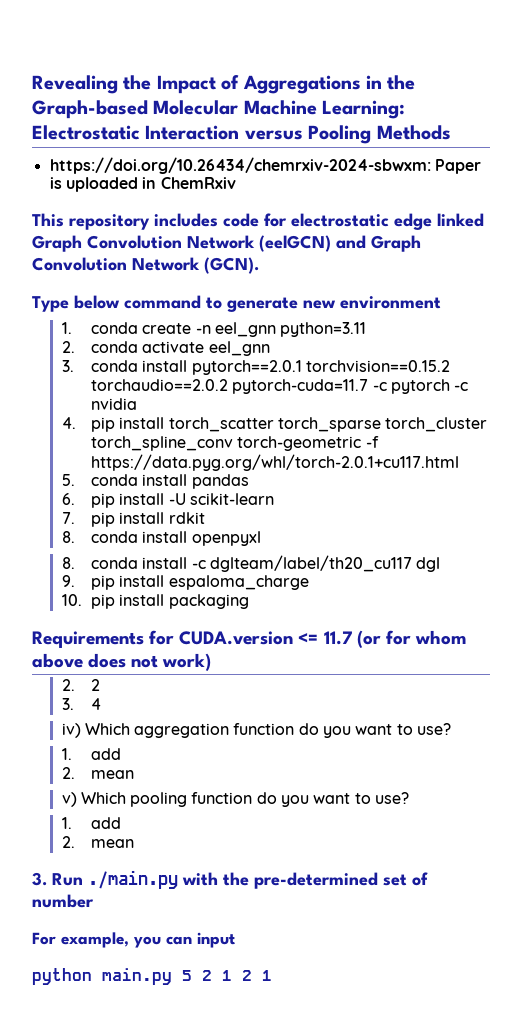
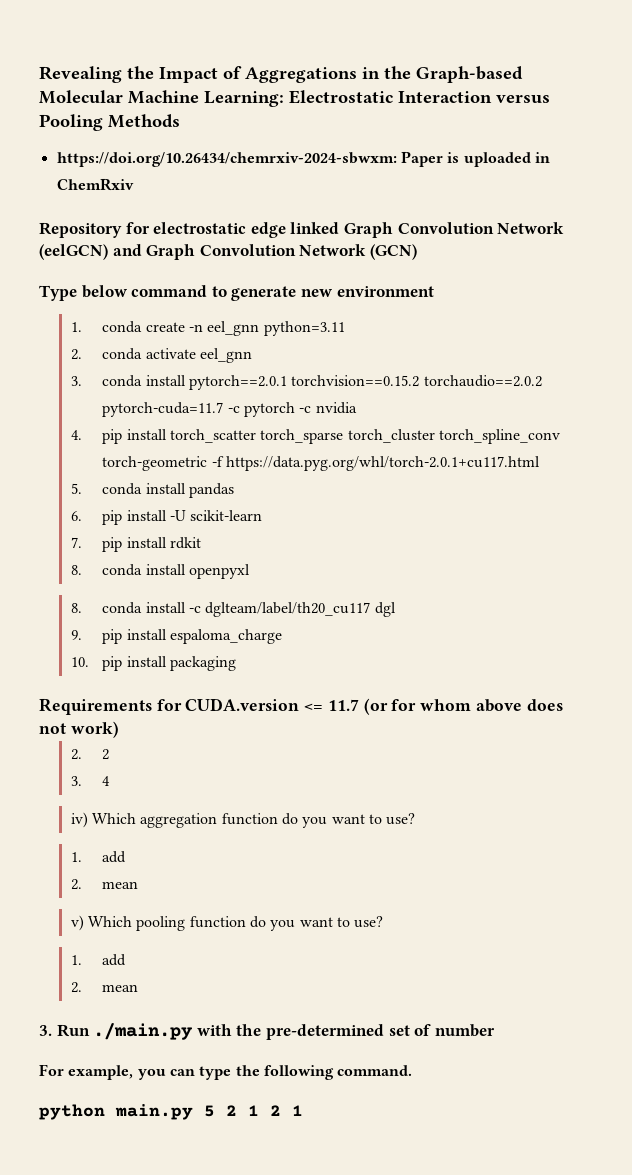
[32,213,259,230] This repository includes code -> [39,222,122,238] Repository
[204,257,259,274] (GCN). -> [369,244,417,260] (GCN)
[197,932,235,948] input -> [199,1065,413,1080] type the following command.

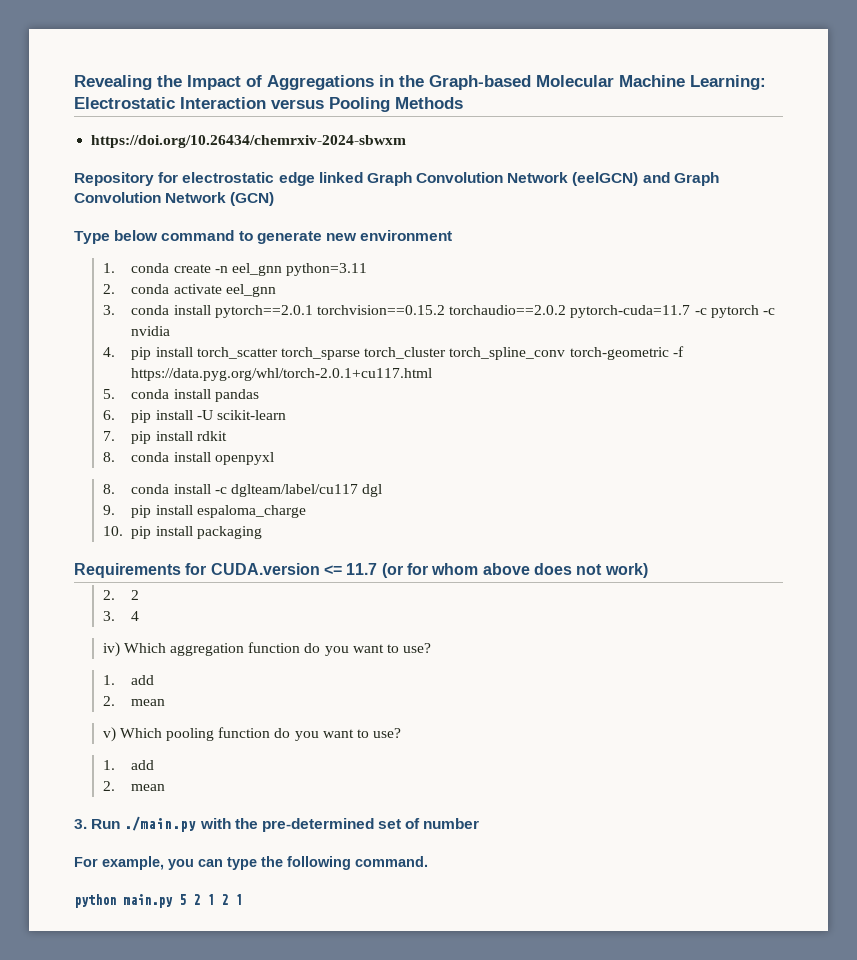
[56,151,550,167] [56,178,134,191] https://doi.org/10.26434/chemrxiv-2024-sbwxm: Paper is uploaded in ChemRxiv -> [91,135,407,148] https://doi.org/10.26434/chemrxiv-2024-sbwxm
[205,602,371,617] dglteam/label/th20_cu117 -> [231,484,359,497] dglteam/label/cu117

